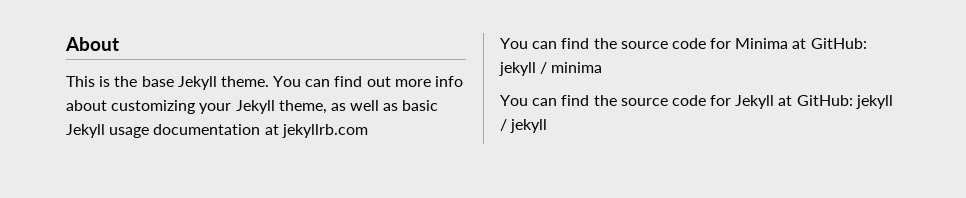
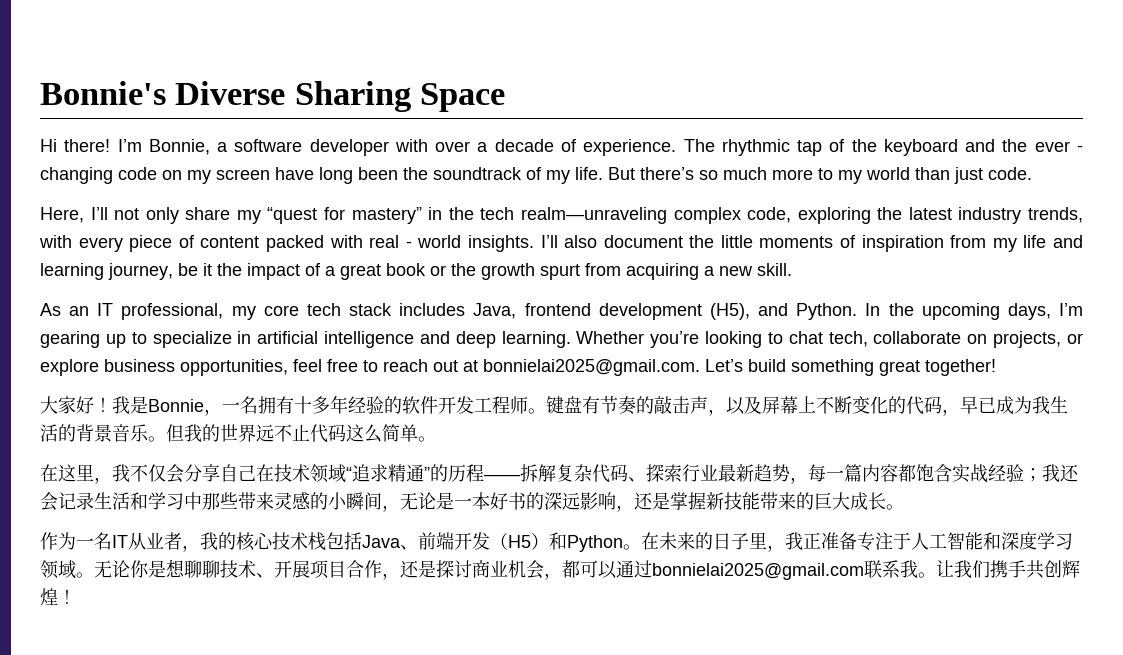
[65,37,119,51] [66,76,464,90] [66,100,439,114] [66,124,368,138] [500,38,867,49] [499,62,603,76] [500,95,893,109] [500,119,548,133] About // This is the base Jekyll theme. You can find out more info about customizing your Jekyll theme, as well as basic Jekyll usage documentation at jekyllrb.com // You can find the source code for Minima at GitHub: jekyll / minima // You can find the source code for Jekyll at GitHub: jekyll / jekyll -> [40,81,505,112] [40,139,1083,156] [40,167,1032,184] [40,207,1083,224] [39,235,1084,252] [40,263,792,280] [40,303,1083,320] [40,331,1084,348] [40,359,996,376] [40,395,1068,416] [40,424,436,443] [40,464,1079,484] [40,492,904,512] [40,532,1073,552] [40,559,1080,580] [40,588,76,606] Bonnie's Diverse Sharing Space // Hi there! I’m Bonnie, a software developer with over a decade of experience. The rhythmic tap of the keyboard and the ever - changing code on my screen have long been the soundtrack of my life. But there’s so much more to my world than just code. // Here, I’ll not only share my “quest for mastery” in the tech realm—unraveling complex code, exploring the latest industry trends, with every piece of content packed with real - world insights. I’ll also document the little moments of inspiration from my life and learning journey, be it the impact of a great book or the growth spurt from acquiring a new skill. // As an IT professional, my core tech stack includes Java, frontend development (H5), and Python. In the upcoming days, I’m gearing up to specialize in artificial intelligence and deep learning. Whether you’re looking to chat tech, collaborate on projects, or explore business opportunities, feel free to reach out at bonnielai2025@gmail.com. Let’s build something great together! // 大家好！我是Bonnie，一名拥有十多年经验的软件开发工程师。键盘有节奏的敲击声，以及屏幕上不断变化的代码，早已成为我生活的背景音乐。但我的世界远不止代码这么简单。 // 在这里，我不仅会分享自己在技术领域“追求精通”的历程——拆解复杂代码、探索行业最新趋势，每一篇内容都饱含实战经验；我还会记录生活和学习中那些带来灵感的小瞬间，无论是一本好书的深远影响，还是掌握新技能带来的巨大成长。 // 作为一名IT从业者，我的核心技术栈包括Java、前端开发（H5）和Python。在未来的日子里，我正准备专注于人工智能和深度学习领域。无论你是想聊聊技术、开展项目合作，还是探讨商业机会，都可以通过bonnielai2025@gmail.com联系我。让我们携手共创辉煌！

